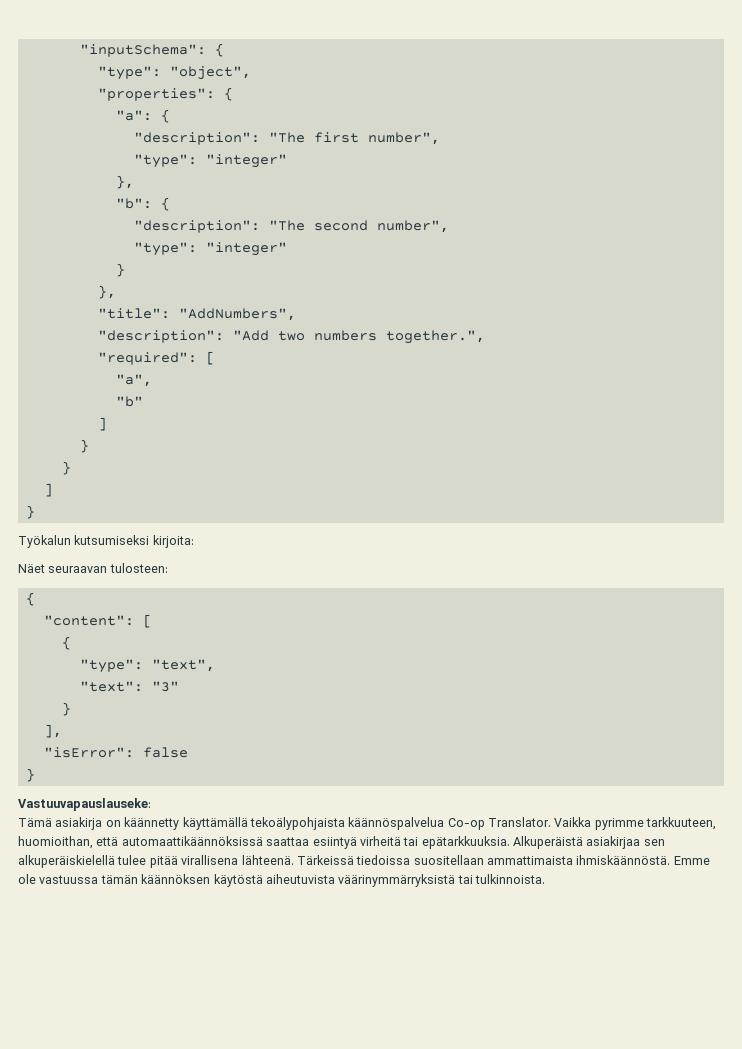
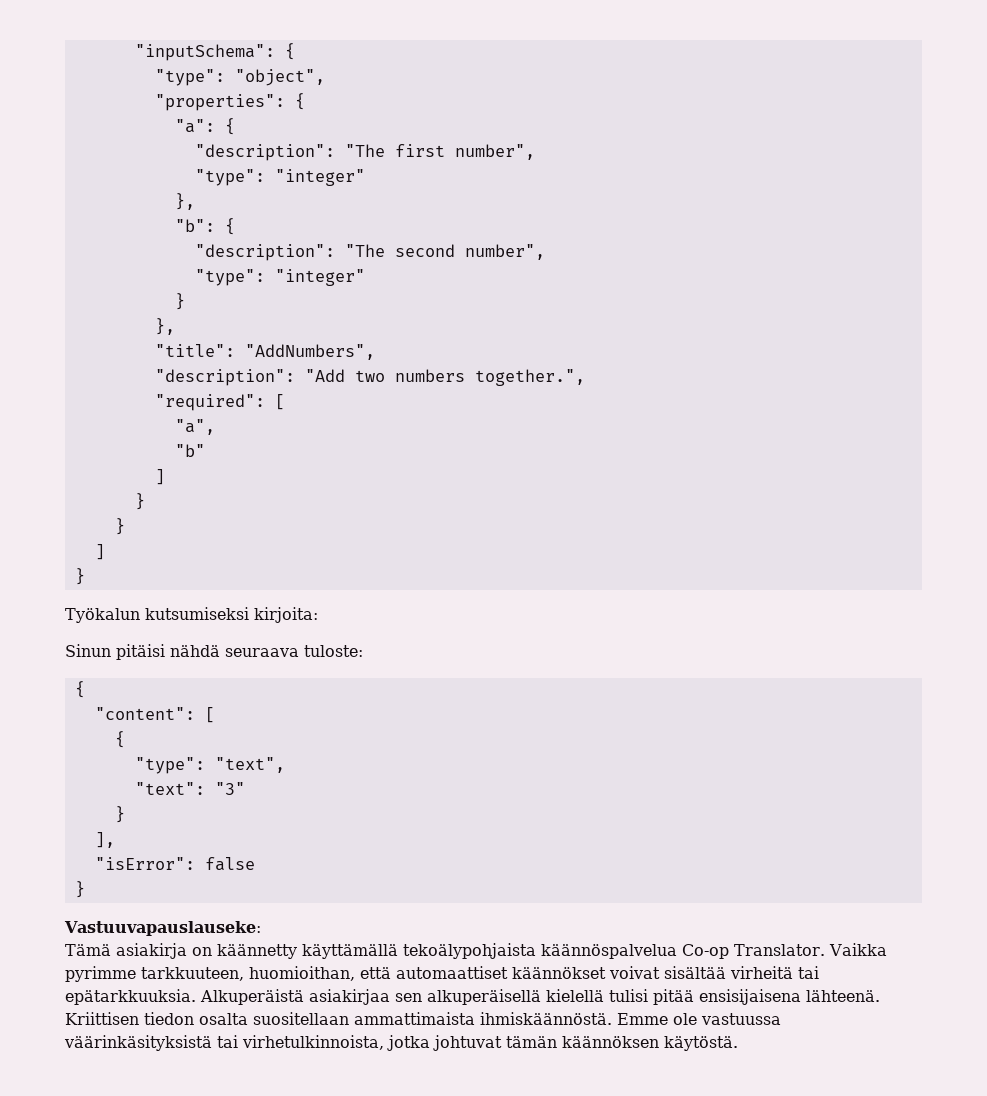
[18,563,168,573] Näet seuraavan tulosteen: -> [65,644,363,660] Sinun pitäisi nähdä seuraava tuloste:
[121,836,357,849] automaattikäännöksissä saattaa esiintyä -> [396,966,726,979] automaattiset käännökset voivat sisältää
[18,855,411,868] alkuperäiskielellä tulee pitää virallisena lähteenä. Tärkeissä tiedoissa -> [427,989,880,1005] [65,1012,248,1025] alkuperäisellä kielellä tulisi pitää ensisijaisena lähteenä. Kriittisen tiedon osalta
[100,874,545,887] tämän käännöksen käytöstä aiheutuvista väärinymmärryksistä tai tulkinnoista. -> [64,1035,738,1051] väärinkäsityksistä tai virhetulkinnoista, jotka johtuvat tämän käännöksen käytöstä.

